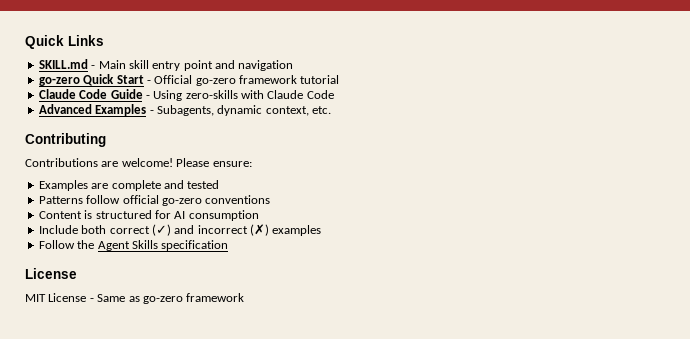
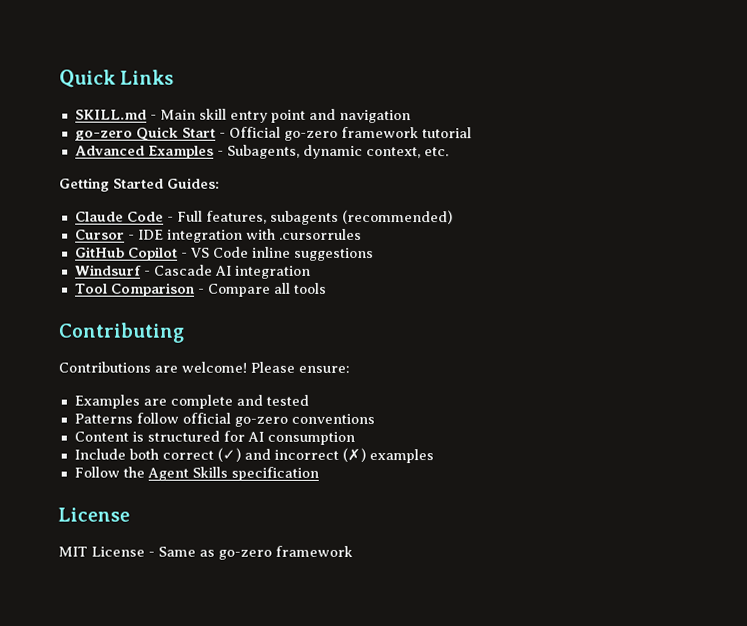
[38,89,334,101] // Claude Code Guide - Using zero-skills with Claude Code -> (472, 133) none
(331, 110) none -> [59,177,220,192] [74,209,453,225] [74,228,362,243] [74,246,374,261] [74,264,311,279] [74,282,327,297] // Getting Started Guides: // Claude Code - Full features, subagents (recommended) // Cursor - IDE integration with .cursorrules // GitHub Copilot - VS Code inline suggestions // Windsurf - Cascade AI integration // Tool Comparison - Compare all tools

